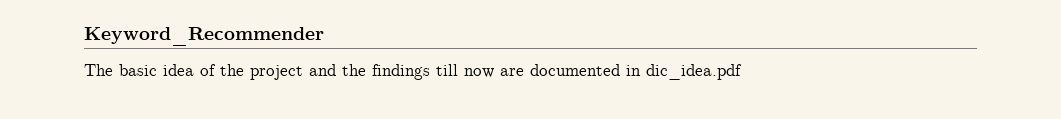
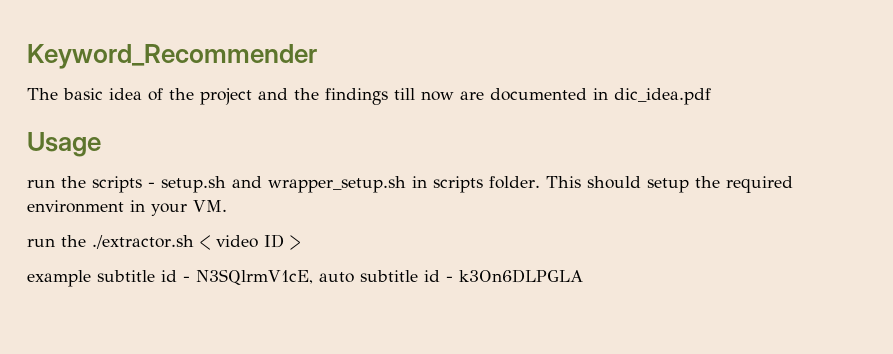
(742, 72) none -> [27,132,101,157] [27,176,793,193] [27,200,227,216] [27,234,300,250] [27,269,583,287] // Usage // run the scripts - setup.sh and wrapper_setup.sh in scripts folder. This should setup the required environment in your VM. // run the ./extractor.sh < video ID > // example subtitle id - N3SQlrmV1cE, auto subtitle id - k3On6DLPGLA

